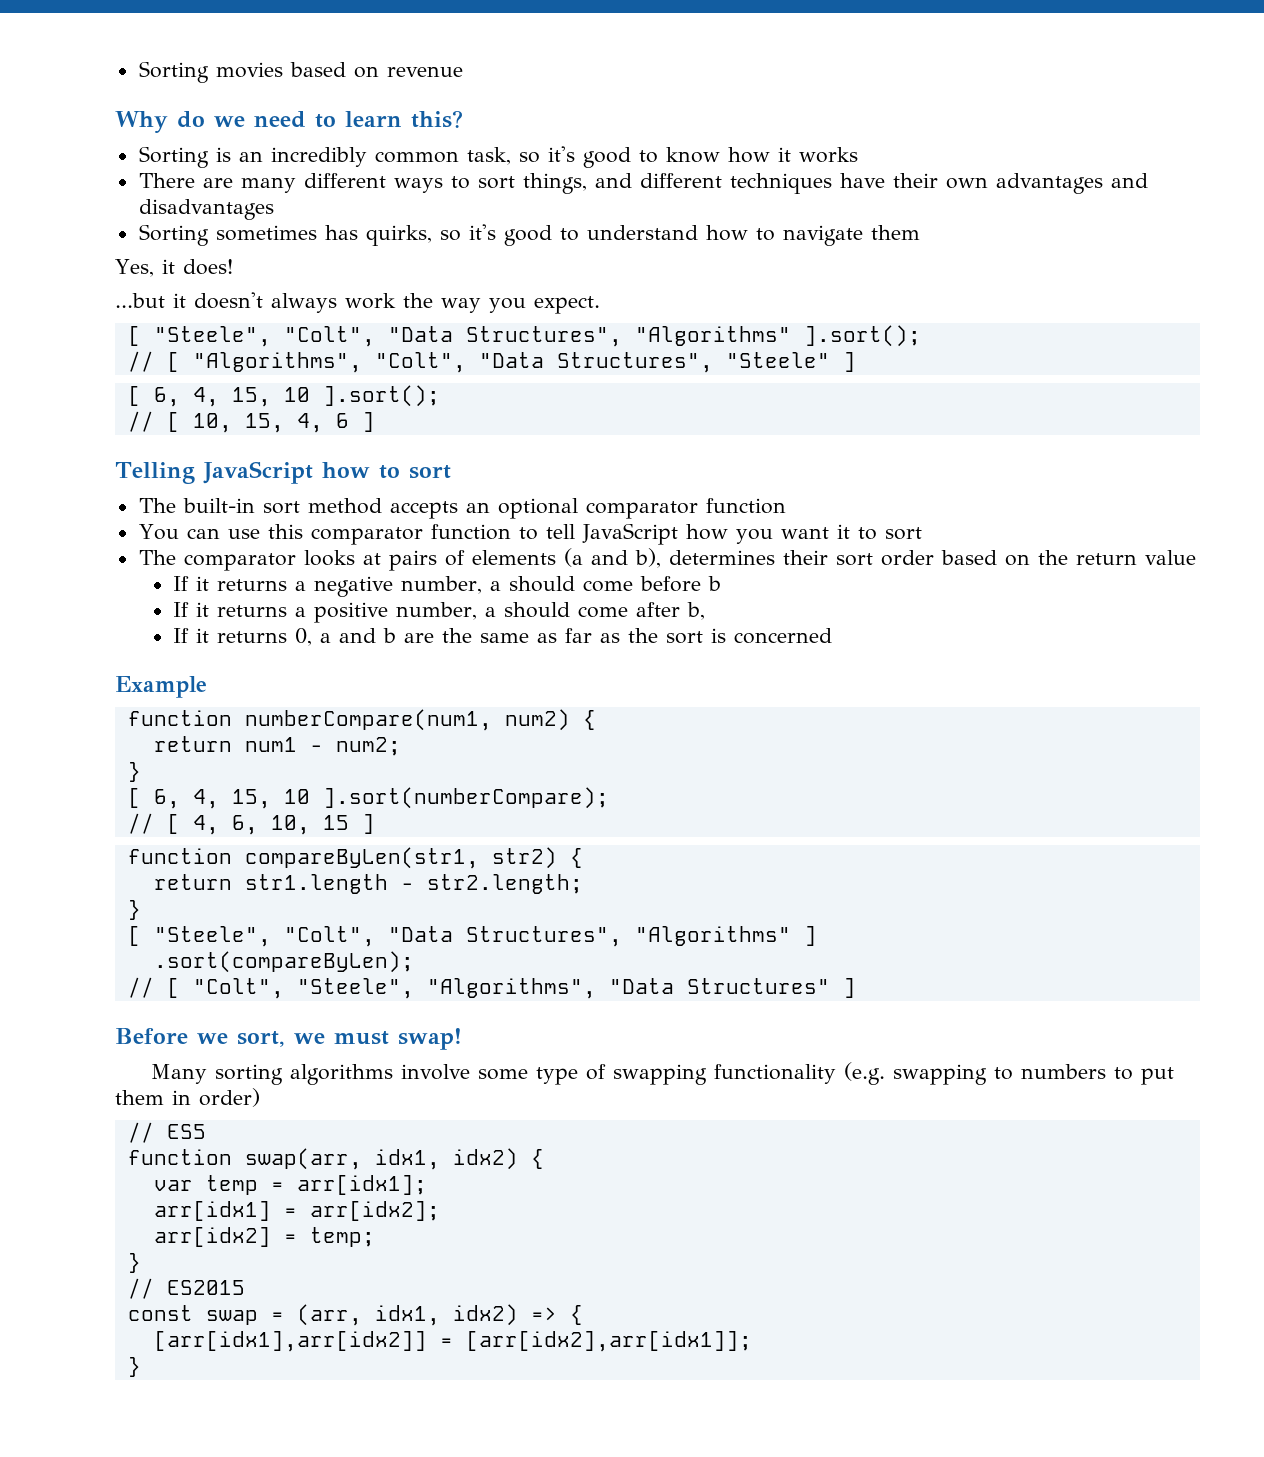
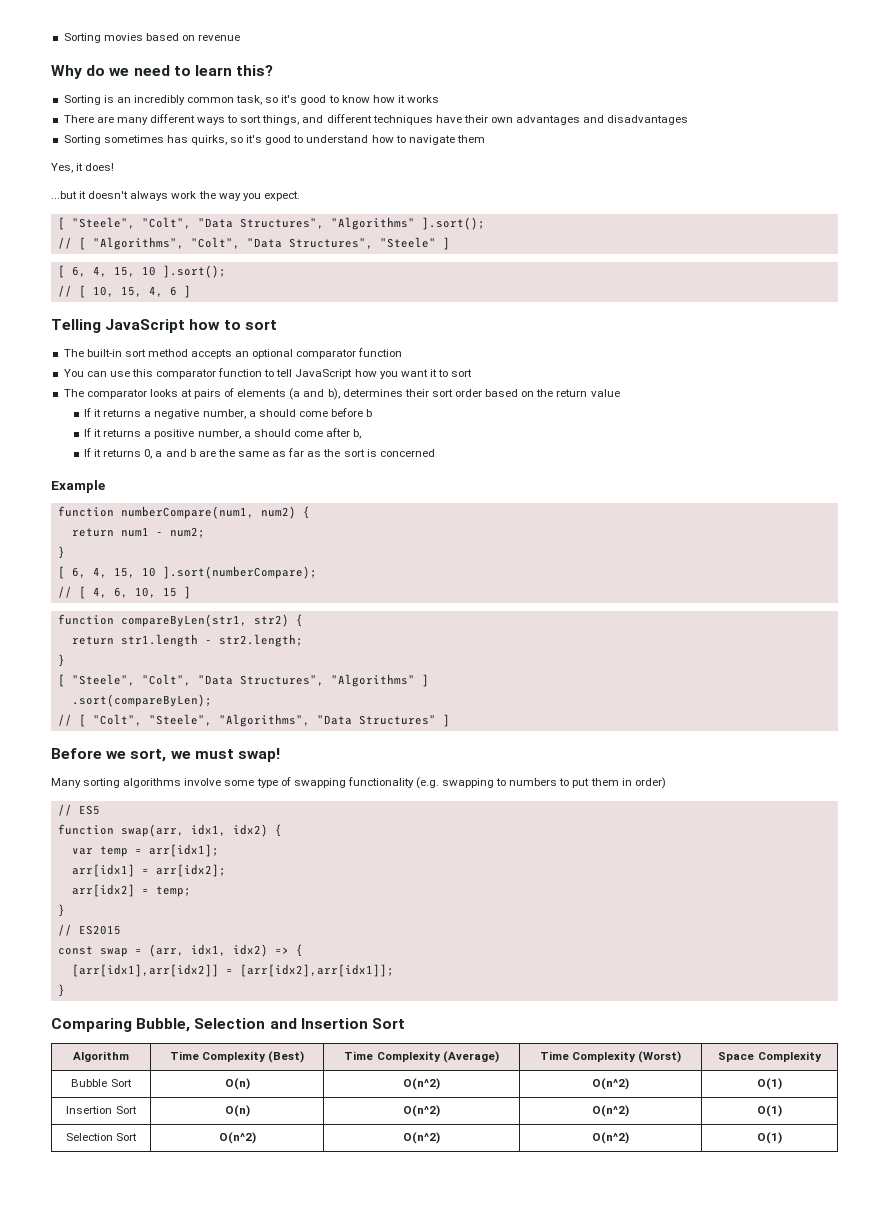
(141, 1367) none -> [51,1018,405,1032] [73,1051,129,1062] [169,1051,305,1063] [344,1051,499,1063] [539,1051,682,1063] [718,1051,822,1062] [71,1079,132,1087] [224,1078,250,1090] [403,1078,440,1090] [592,1078,629,1090] [757,1078,782,1090] [66,1106,137,1114] [224,1105,250,1117] [403,1105,440,1117] [592,1105,629,1117] [757,1105,782,1117] [65,1133,138,1141] [218,1132,256,1144] [403,1132,440,1144] [592,1132,629,1144] [757,1132,782,1144] // Comparing Bubble, Selection and Insertion Sort // Algorithm | Time Complexity (Best) | Time Complexity (Average) | Time Complexity (Worst) | Space Complexity // Bubble Sort | O(n) | O(n^2) | O(n^2) | O(1) // Insertion Sort | O(n) | O(n^2) | O(n^2) | O(1) // Selection Sort | O(n^2) | O(n^2) | O(n^2) | O(1)

